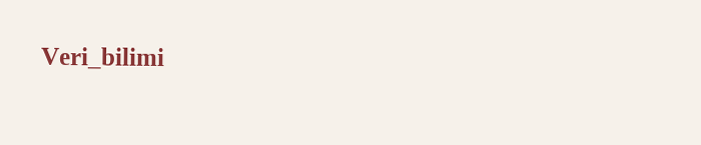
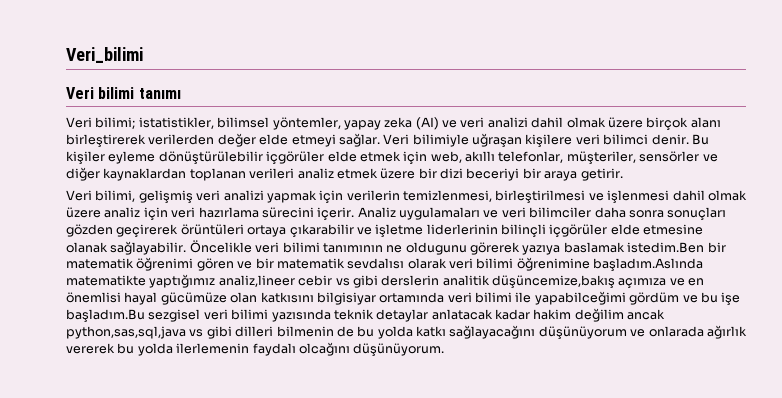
(165, 58) none -> [66,87,181,99] [66,117,721,131] [66,133,709,148] [66,151,718,165] [66,167,623,181] [66,190,747,204] [66,207,727,221] [66,224,704,238] [66,240,726,255] [66,257,704,272] [66,274,705,289] [66,291,741,306] [66,308,666,323] [66,325,747,340] [66,342,445,357] // Veri bilimi tanımı // Veri bilimi; istatistikler, bilimsel yöntemler, yapay zeka (AI) ve veri analizi dahil olmak üzere birçok alanı birleştirerek verilerden değer elde etmeyi sağlar. Veri bilimiyle uğraşan kişilere veri bilimci denir. Bu kişiler eyleme dönüştürülebilir içgörüler elde etmek için web, akıllı telefonlar, müşteriler, sensörler ve diğer kaynaklardan toplanan verileri analiz etmek üzere bir dizi beceriyi bir araya getirir. // Veri bilimi, gelişmiş veri analizi yapmak için verilerin temizlenmesi, birleştirilmesi ve işlenmesi dahil olmak üzere analiz için veri hazırlama sürecini içerir. Analiz uygulamaları ve veri bilimciler daha sonra sonuçları gözden geçirerek örüntüleri ortaya çıkarabilir ve işletme liderlerinin bilinçli içgörüler elde etmesine olanak sağlayabilir. Öncelikle veri bilimi tanımının ne oldugunu görerek yazıya baslamak istedim.Ben bir matematik öğrenimi gören ve bir matematik sevdalısı olarak veri bilimi öğrenimine başladım.Aslında matematikte yaptığımız analiz,lineer cebir vs gibi derslerin analitik düşüncemize,bakış açımıza ve en önemlisi hayal gücümüze olan katkısını bilgisiyar ortamında veri bilimi ile yapabilceğimi gördüm ve bu işe başladım.Bu sezgisel veri bilimi yazısında teknik detaylar anlatacak kadar hakim değilim ancak python,sas,sql,java vs gibi dilleri bilmenin de bu yolda katkı sağlayacağını düşünüyorum ve onlarada ağırlık vererek bu yolda ilerlemenin faydalı olcağını düşünüyorum.

